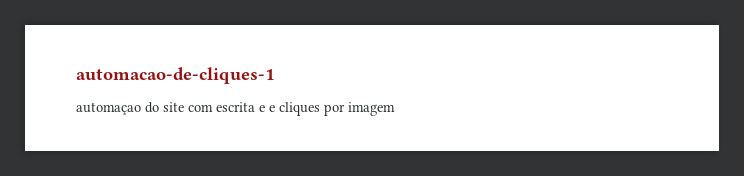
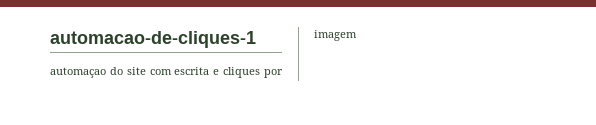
[269,105,275,112] e -> (220, 72) none

